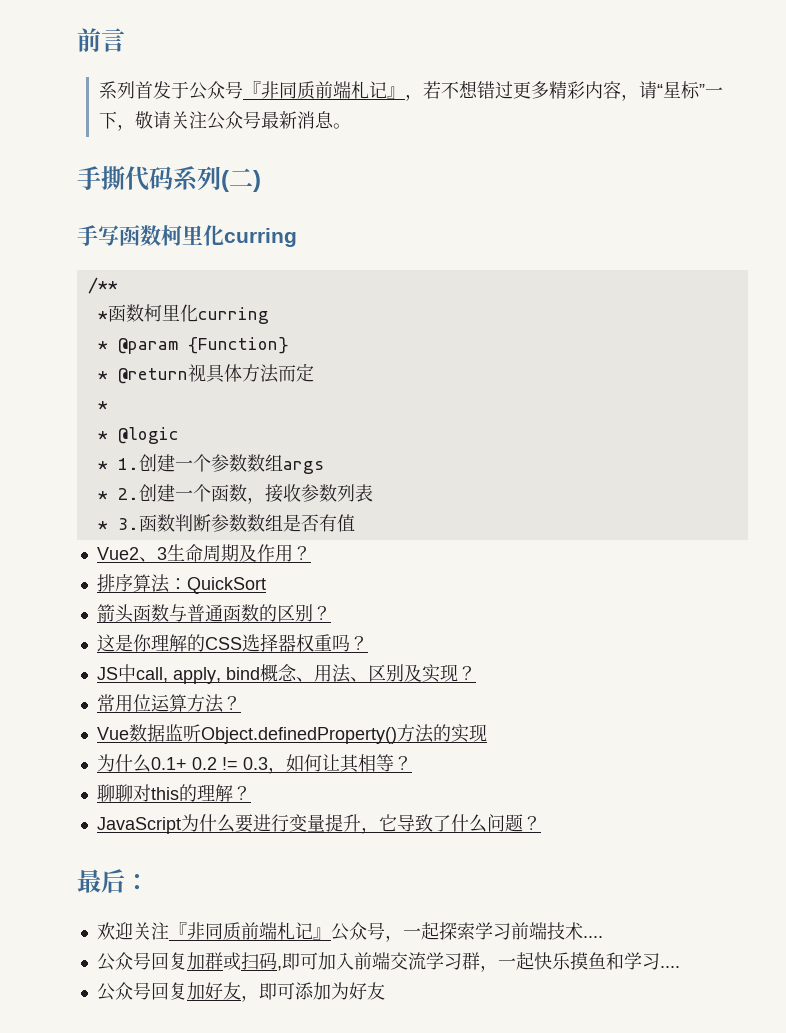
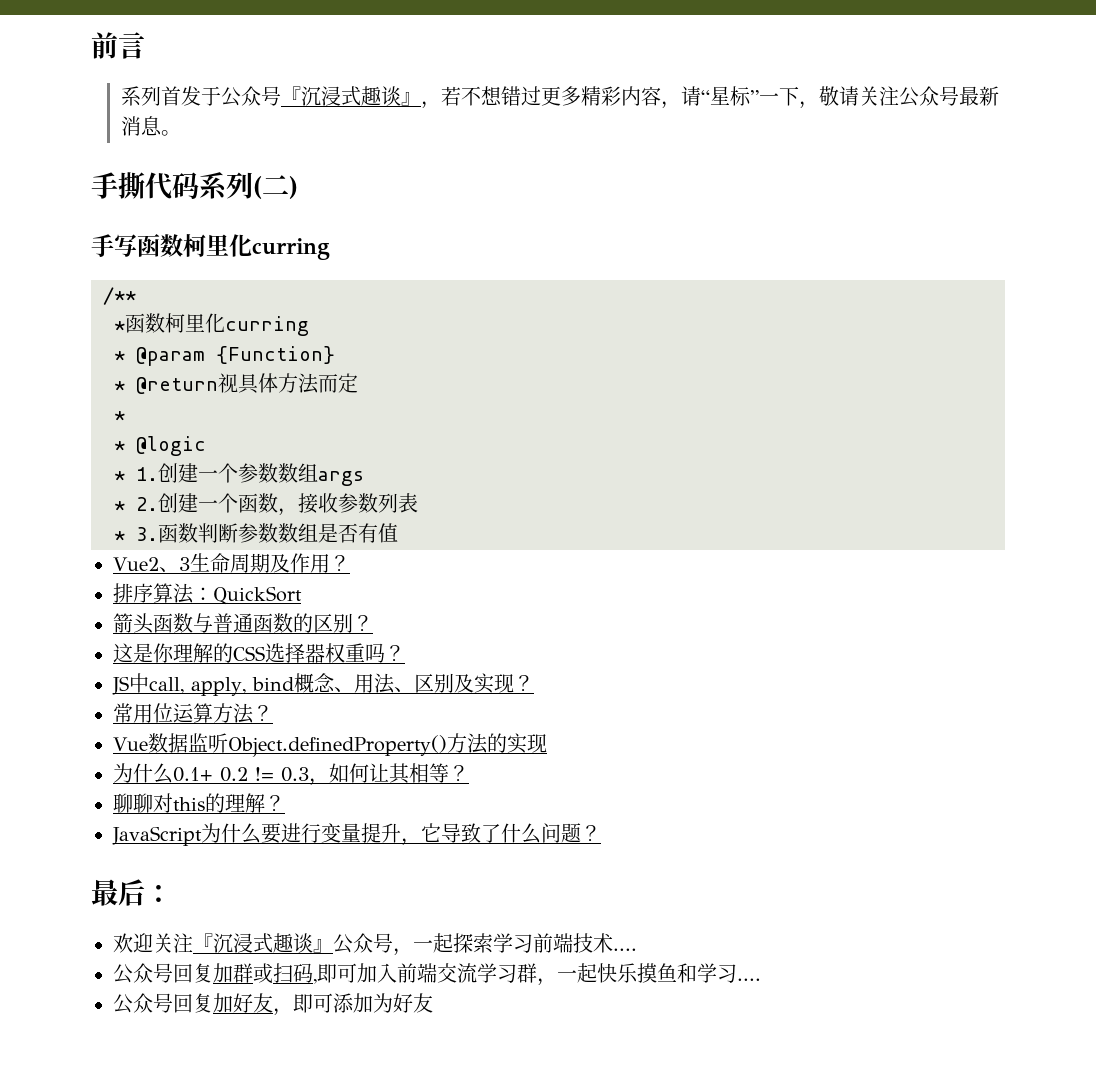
[261,81,388,100] 非同质前端札记 -> [301,86,402,106] 沉浸式趣谈
[186,922,313,941] 非同质前端札记 -> [213,933,313,953] 沉浸式趣谈

